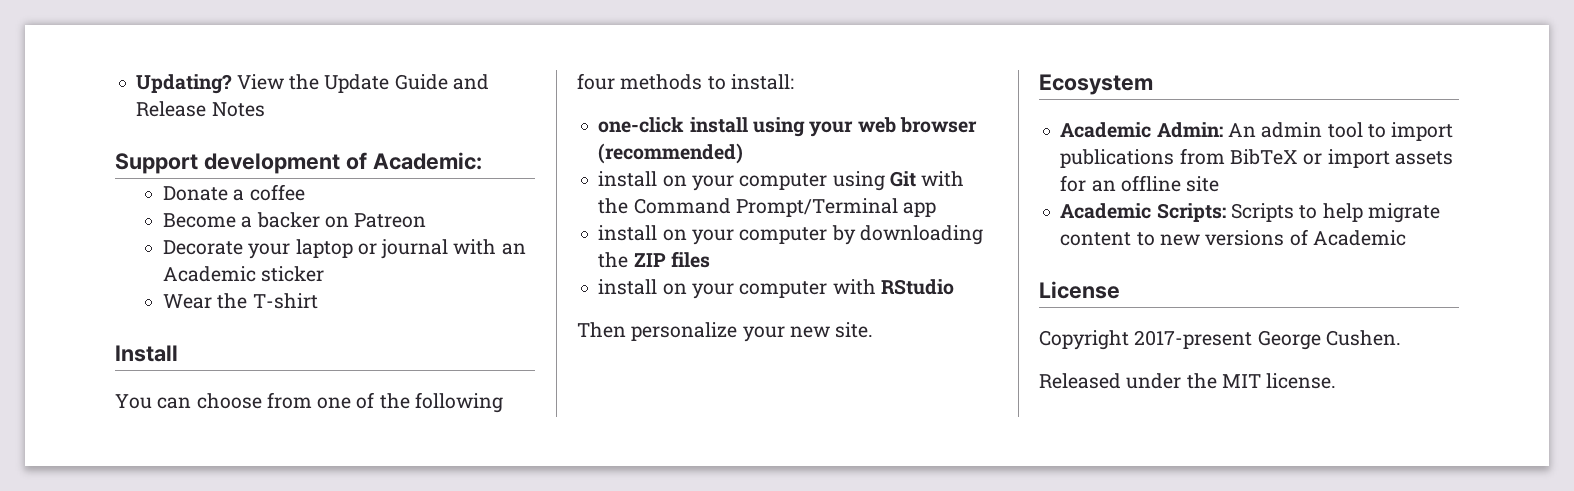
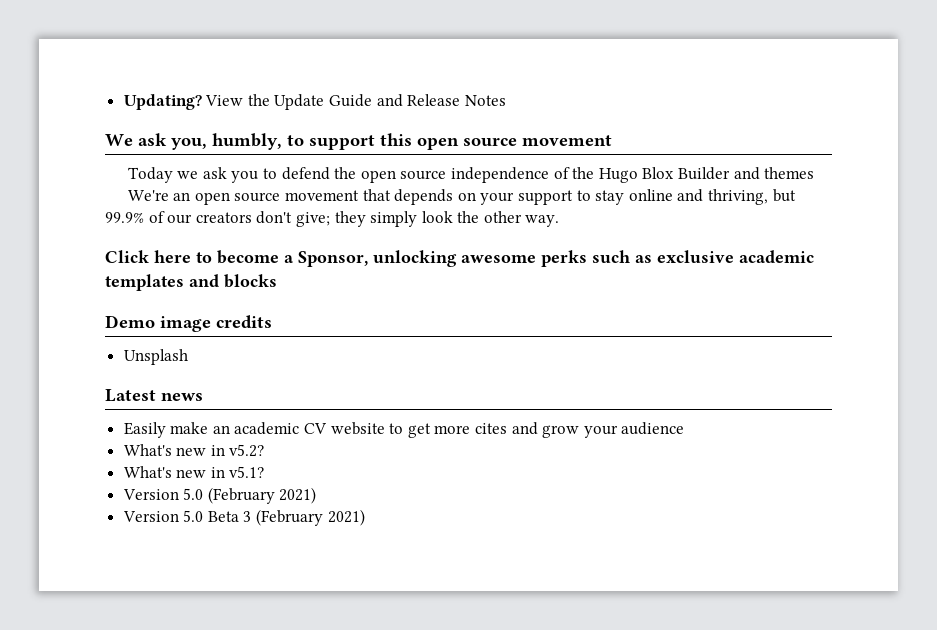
[115,152,482,174] [162,184,305,201] [162,212,427,228] [162,239,526,259] [162,266,325,282] [162,293,318,309] [115,345,178,362] [115,392,503,413] [577,73,794,90] [598,117,977,137] [598,143,744,164] [598,171,965,191] [598,198,937,217] [598,225,983,245] [598,251,710,268] [598,279,954,299] [577,322,874,342] [1039,74,1153,95] [1060,122,1454,141] [1060,148,1453,168] [1060,175,1220,192] [1060,203,1440,223] [1060,229,1406,246] [1039,281,1120,299] [1039,330,1401,350] [1039,373,1337,389] Support development of Academic: // Donate a coffee // Become a backer on Patreon // Decorate your laptop or journal with an Academic sticker // Wear the T-shirt // Install // You can choose from one of the following four methods to install: // one-click install using your web browser (recommended) // install on your computer using Git with the Command Prompt/Terminal app // install on your computer by downloading the ZIP files // install on your computer with RStudio // Then personalize your new site. // Ecosystem // Academic Admin: An admin tool to import publications from BibTeX or import assets for an offline site // Academic Scripts: Scripts to help migrate content to new versions of Academic // License // Copyright 2017-present George Cushen. // Released under the MIT license. -> [105,133,612,150] [127,167,815,183] [127,189,796,205] [105,211,560,227] [105,250,814,267] [105,274,277,291] [105,315,272,332] [123,349,188,365] [105,389,203,402] [123,422,685,438] [123,444,265,457] [123,466,265,478] [122,487,317,504] [122,509,365,526] We ask you, humbly, to support this open source movement // Today we ask you to defend the open source independence of the Hugo Blox Builder and themes // We're an open source movement that depends on your support to stay online and thriving, but 99.9% of our creators don't give; they simply look the other way. // Click here to become a Sponsor, unlocking awesome perks such as exclusive academic templates and blocks // Demo image credits // Unsplash // Latest news // Easily make an academic CV website to get more cites and grow your audience // What's new in v5.2? // What's new in v5.1? // Version 5.0 (February 2021) // Version 5.0 Beta 3 (February 2021)

